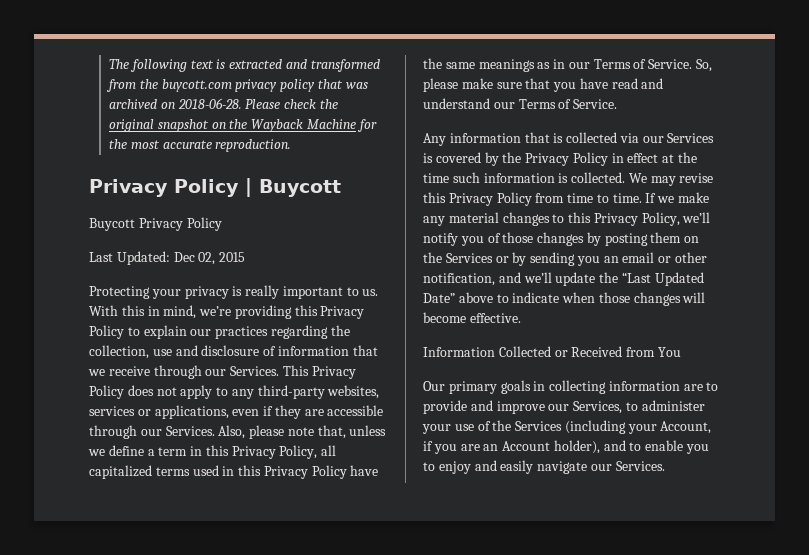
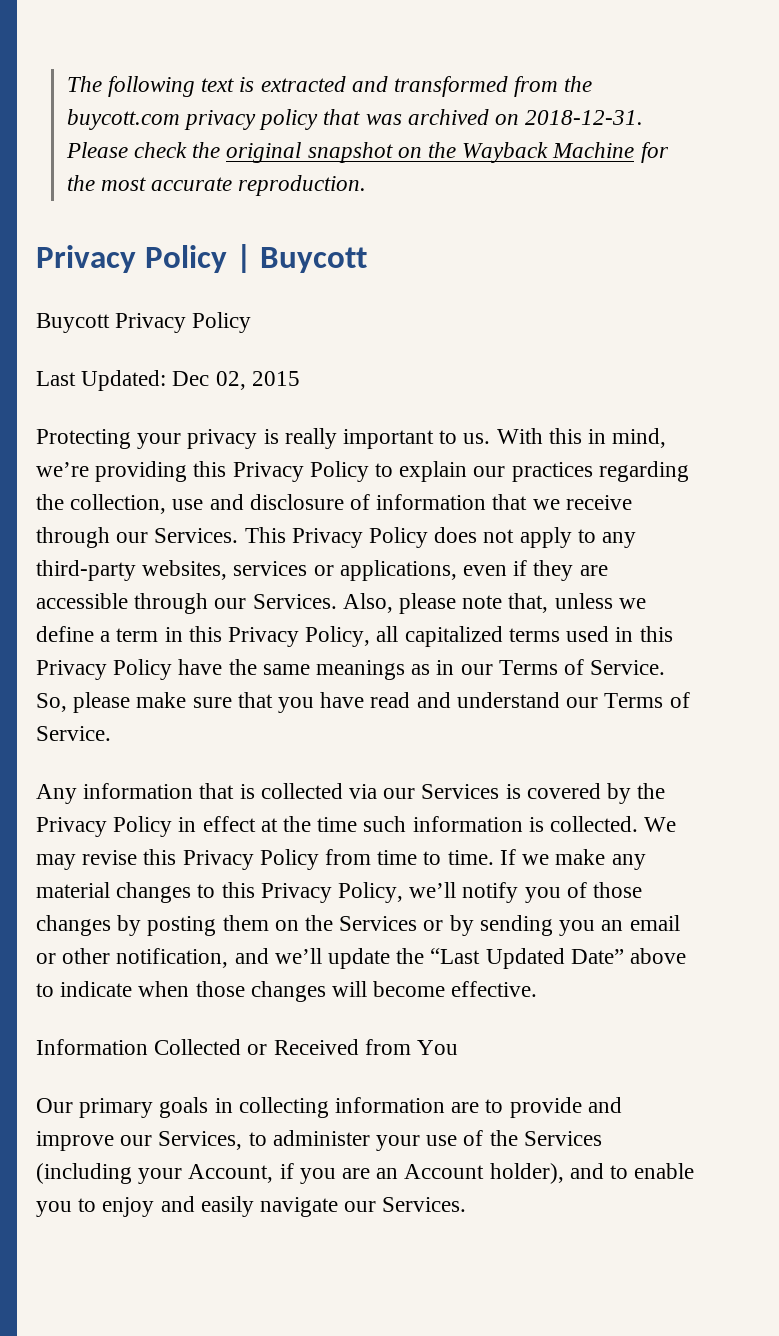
[177,98,242,109] 2018-06-28. -> [525,110,644,125] 2018-12-31.

